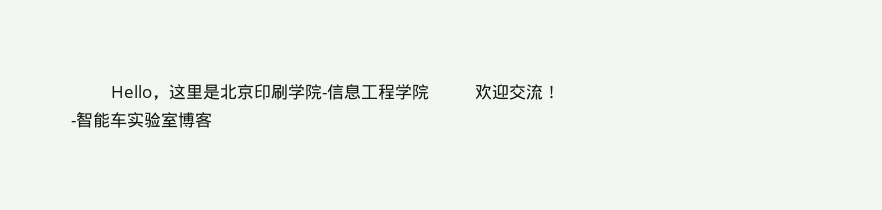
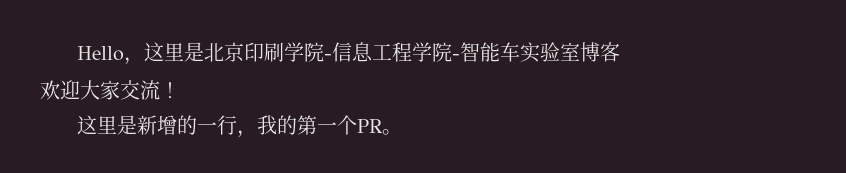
(509, 92) none -> [80,80,120,100] 大家
(560, 92) none -> [76,115,402,138] // 这里是新增的一行，我的第一个PR。

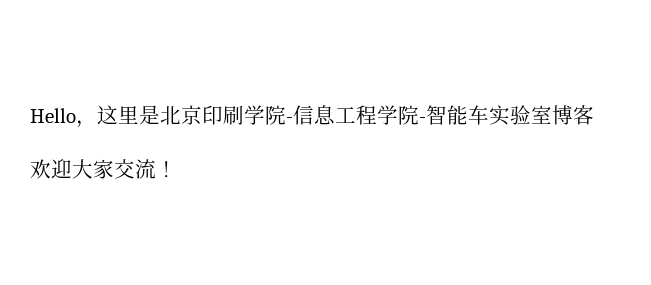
[76,115,402,138] // 这里是新增的一行，我的第一个PR。 -> (177, 169) none

